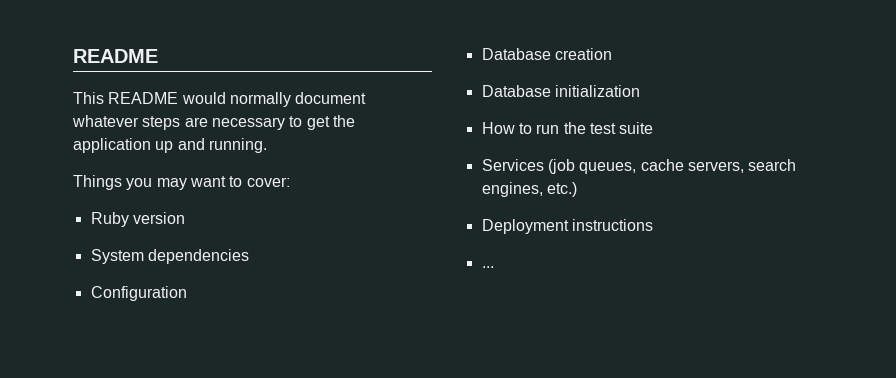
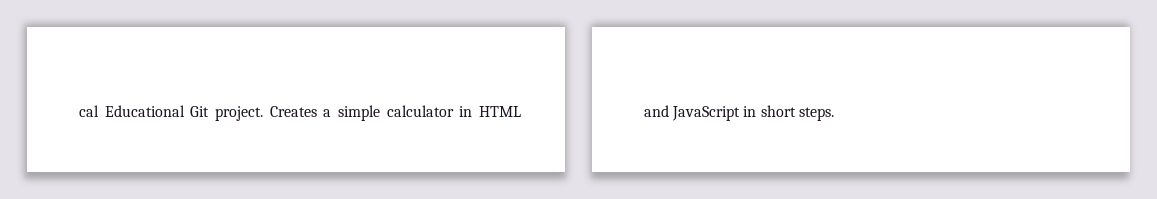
[73,49,158,63] [73,92,367,107] [72,115,355,130] [73,138,267,153] [73,175,290,190] [90,212,185,227] [90,249,249,264] [90,286,187,301] [481,48,612,60] [481,85,640,97] [481,122,654,134] [481,159,797,174] [481,182,577,197] [481,219,653,234] [481,266,494,268] README // This README would normally document whatever steps are necessary to get the application up and running. // Things you may want to cover: // Ruby version // System dependencies // Configuration // Database creation // Database initialization // How to run the test suite // Services (job queues, cache servers, search engines, etc.) // Deployment instructions // ... -> [79,105,834,121] cal Educational Git project. Creates a simple calculator in HTML and JavaScript in short steps.

